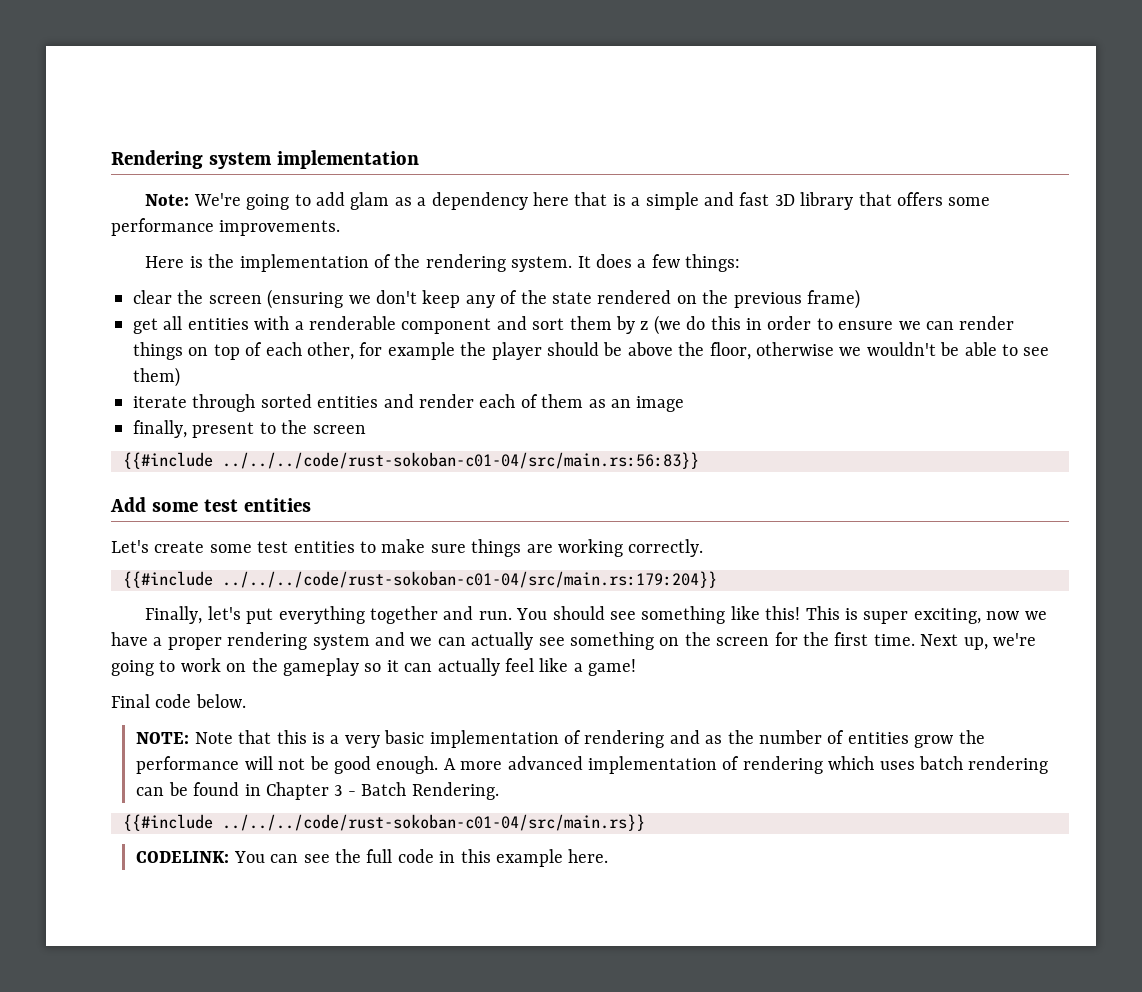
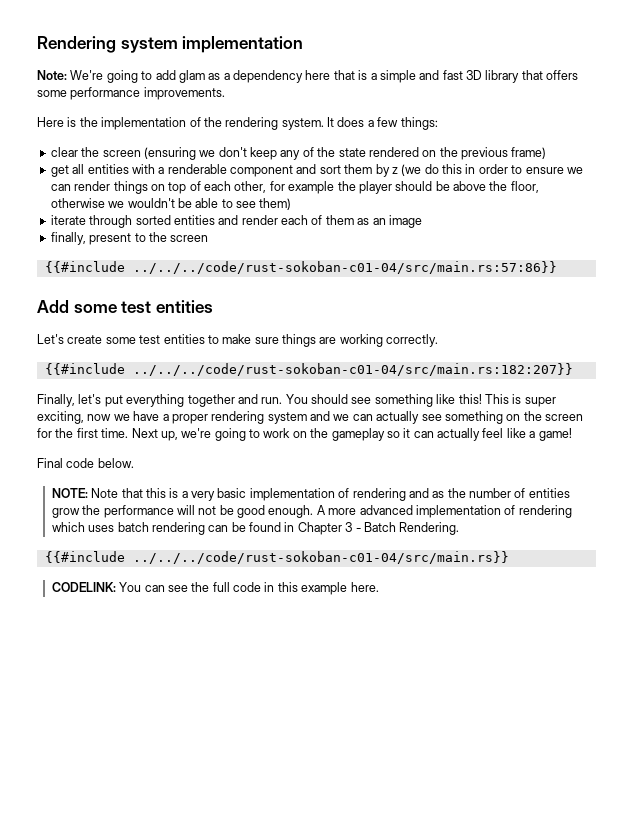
[222,452,699,469] ../../../code/rust-sokoban-c01-04/src/main.rs:56:83}} -> [132,261,557,274] ../../../code/rust-sokoban-c01-04/src/main.rs:57:86}}
[222,571,717,588] ../../../code/rust-sokoban-c01-04/src/main.rs:179:204}} -> [132,363,573,376] ../../../code/rust-sokoban-c01-04/src/main.rs:182:207}}

